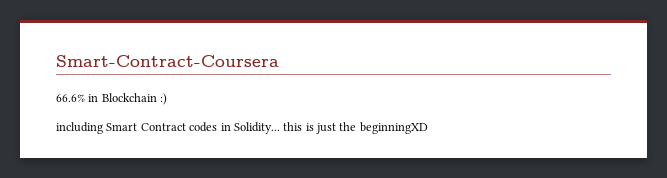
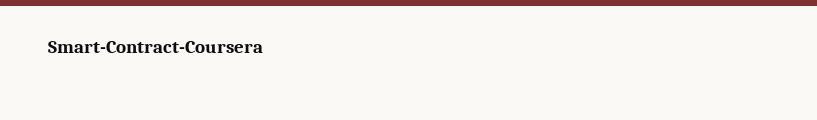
[56,93,168,105] [56,122,428,134] // 66.6% in Blockchain :) // including Smart Contract codes in Solidity... this is just the beginningXD -> (263, 47) none

